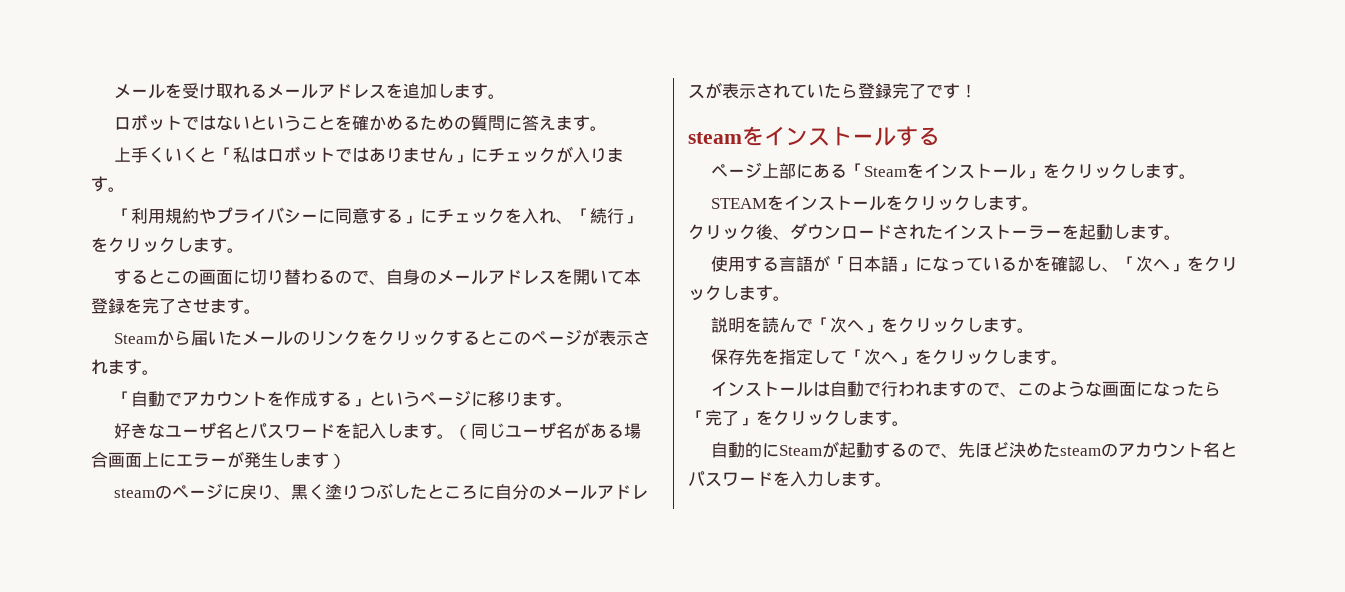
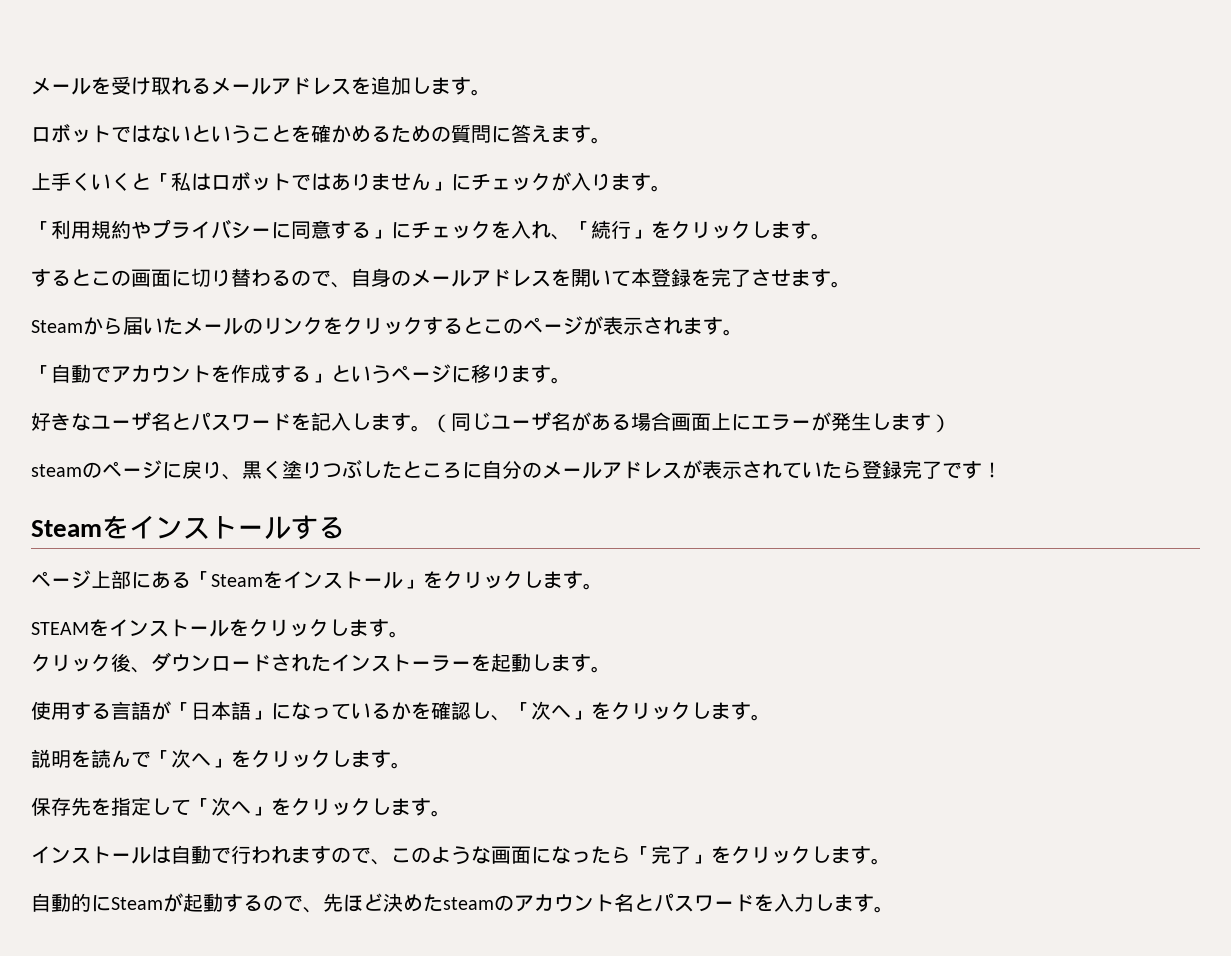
[688,132,742,144] steam -> [31,520,102,537] Steam

